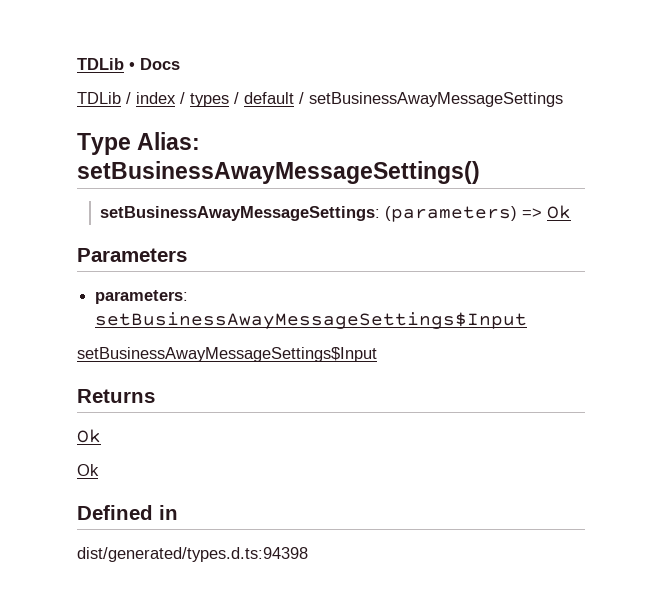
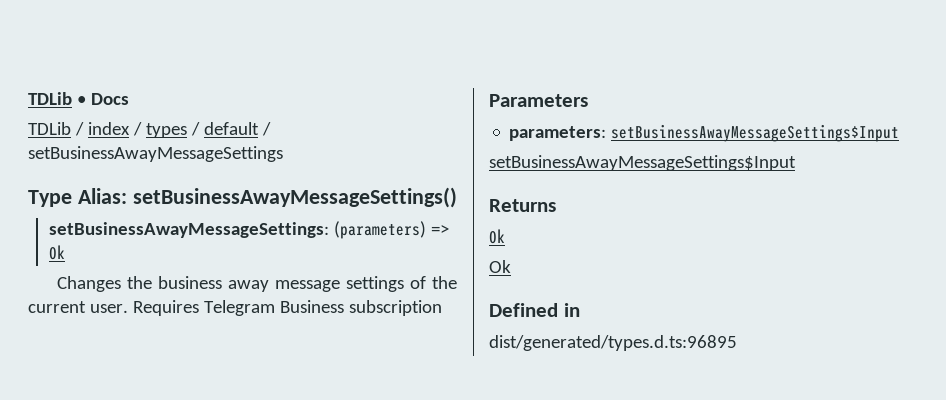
(572, 212) none -> [56,276,457,292] [28,300,442,316] // Changes the business away message settings of the current user. Requires Telegram Business subscription
[77,547,308,562] dist/generated/types.d.ts:94398 -> [489,335,737,351] dist/generated/types.d.ts:96895

